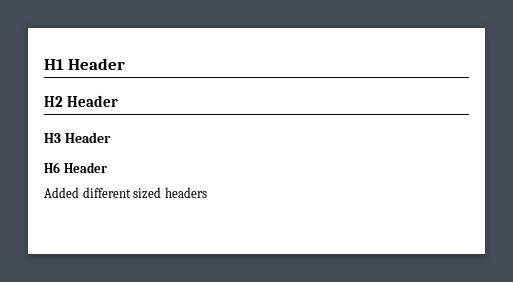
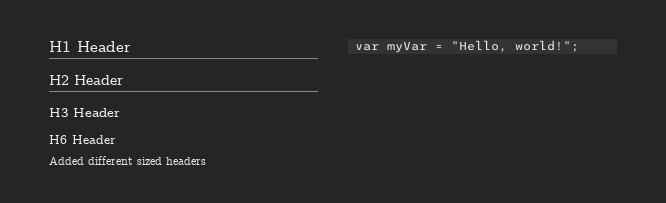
(207, 192) none -> [354,40,579,53] // var myVar = "Hello, world!";

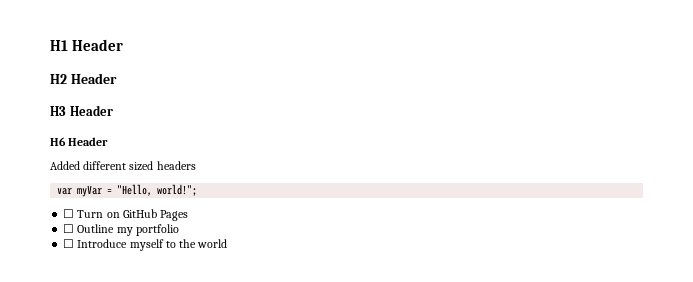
(579, 46) none -> [63,209,189,221] [63,224,179,236] [63,239,228,251] // ☐ Turn on GitHub Pages // ☐ Outline my portfolio // ☐ Introduce myself to the world

